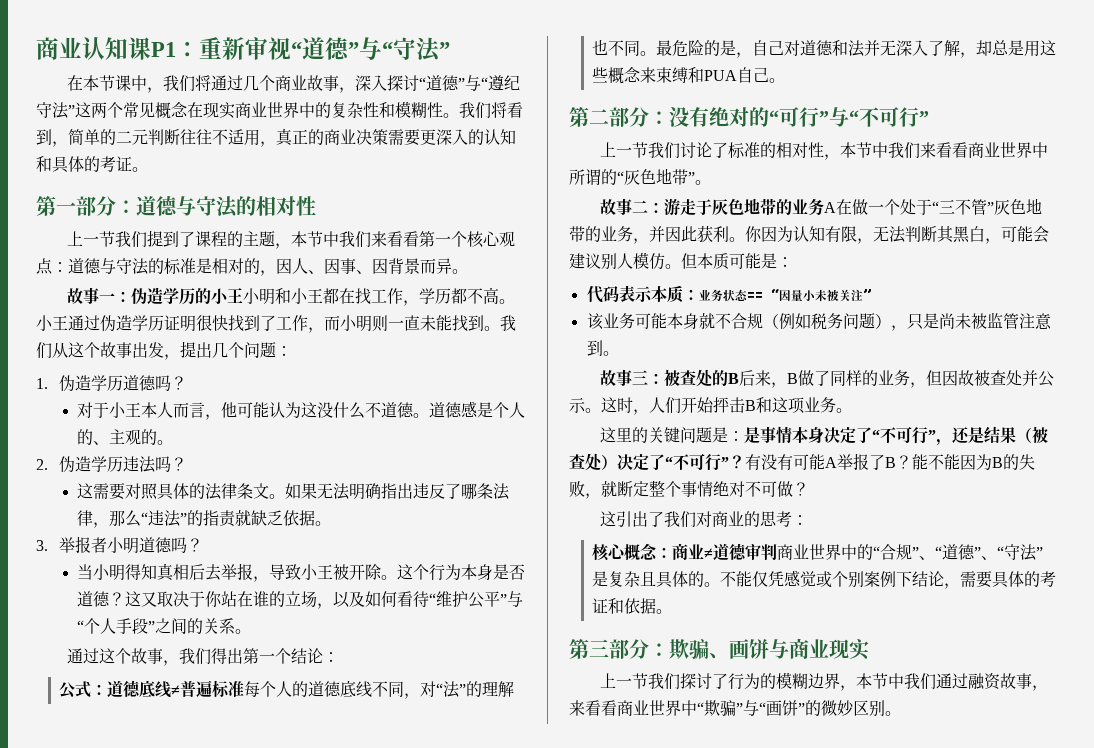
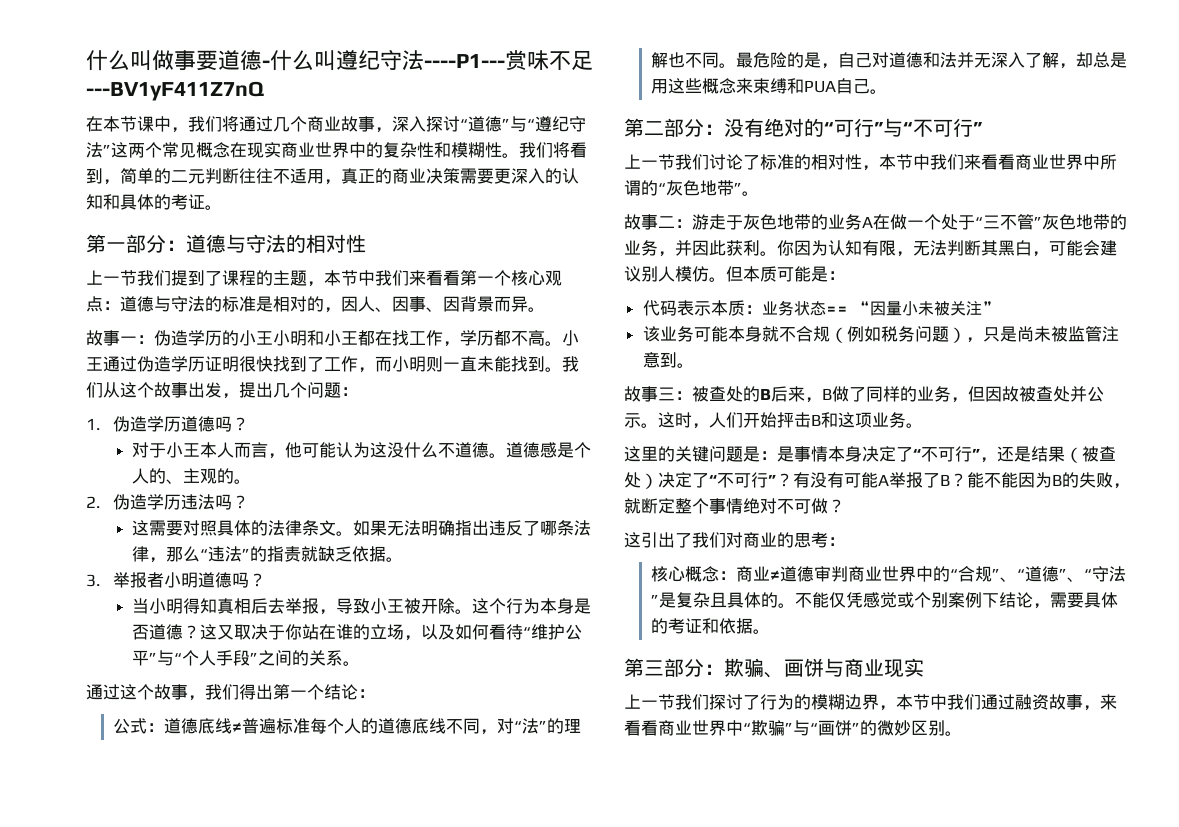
[36,37,450,62] 商业认知课P1：重新审视“道德”与“守法” -> [86,50,593,71] [86,81,264,101] 什么叫做事要道德-什么叫遵纪守法----P1---赏味不足---BV1yF411Z7nQ

